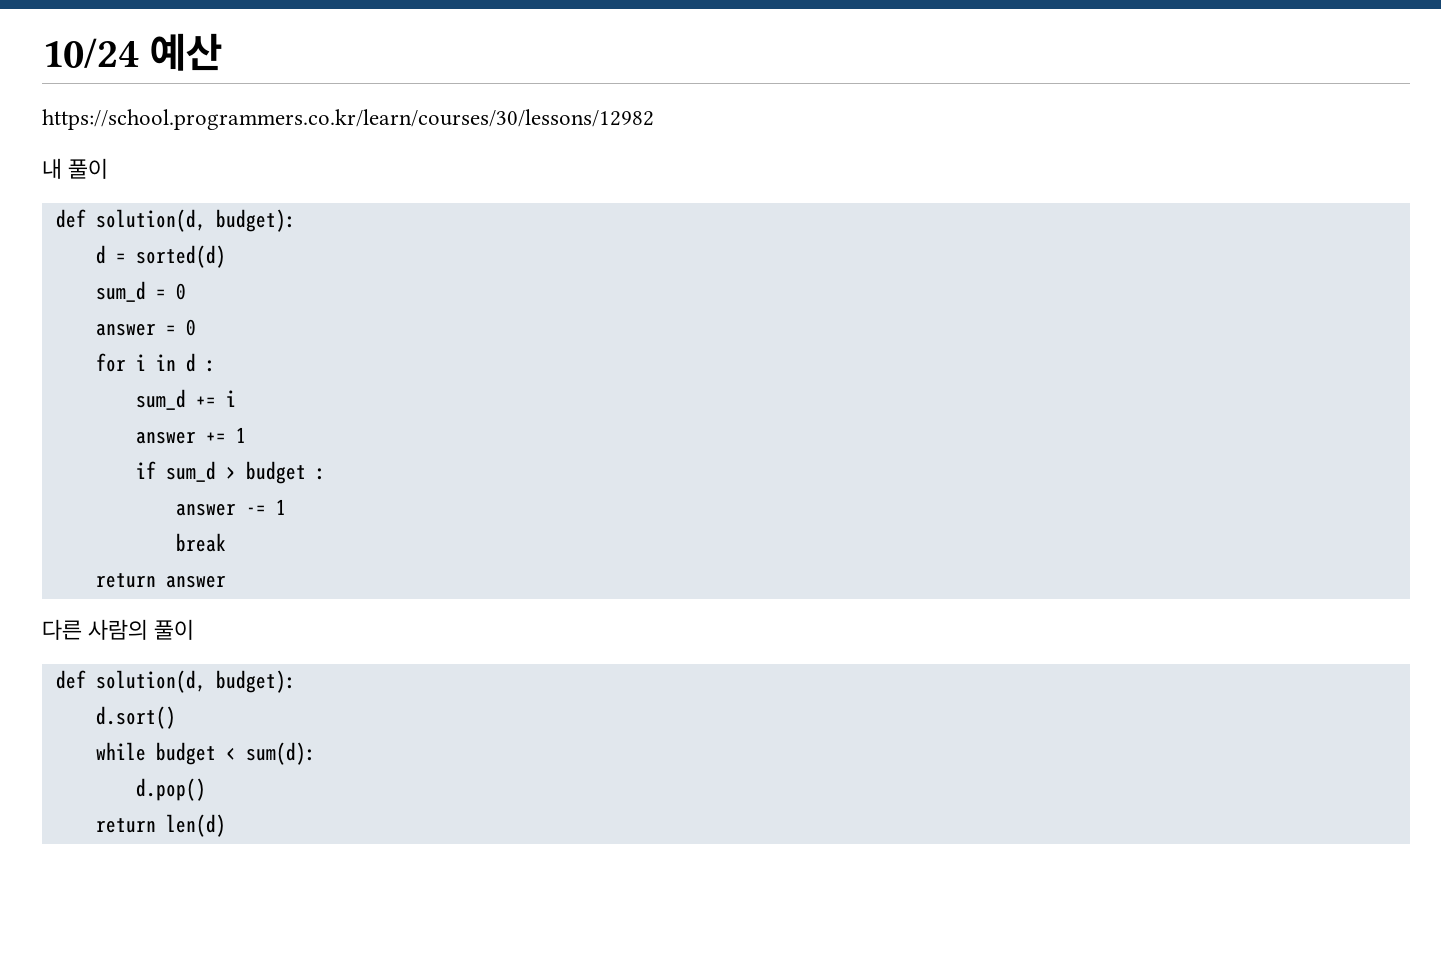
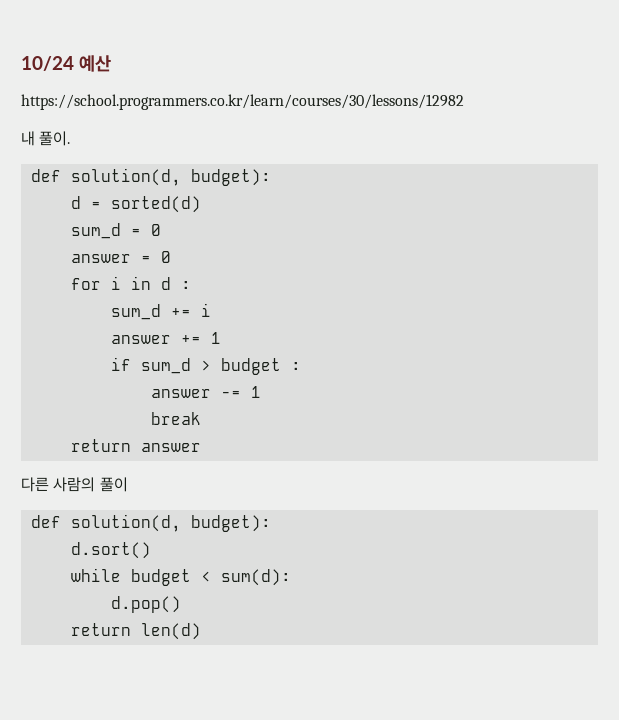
[68,158,109,179] 풀이 -> [39,131,71,146] 풀이.

